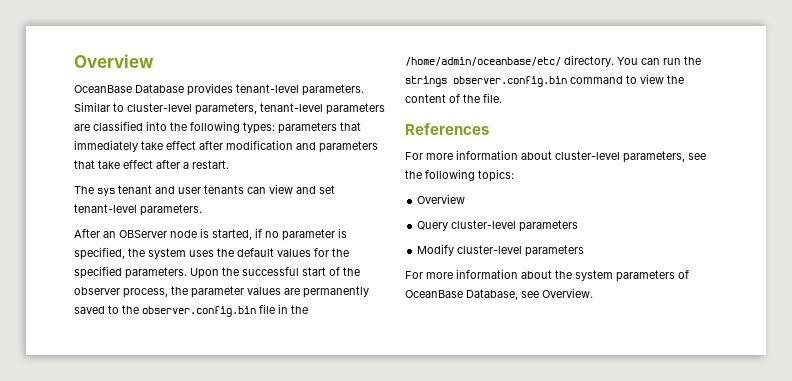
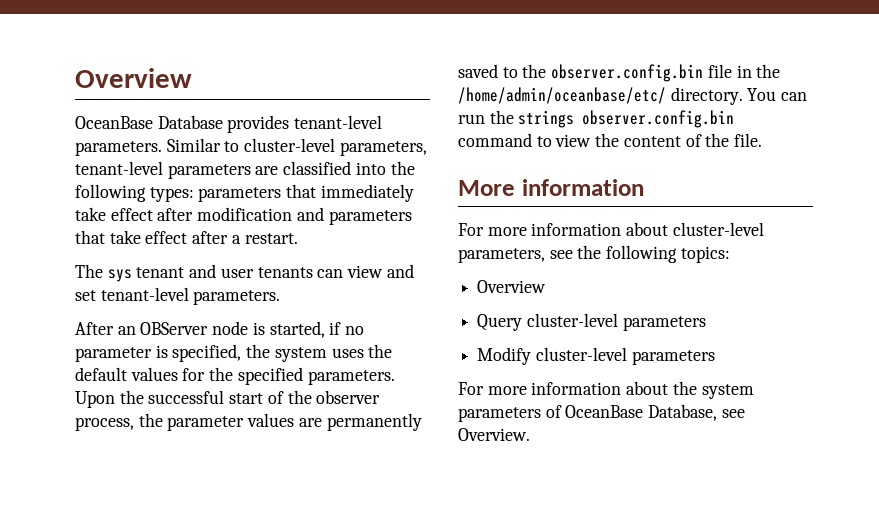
[405,123,489,135] References -> [458,179,644,196] More information

